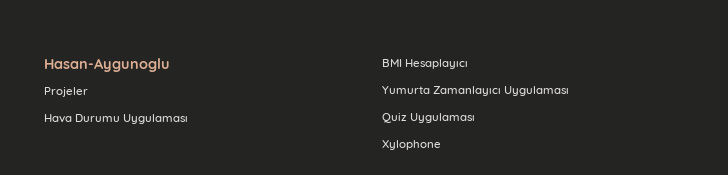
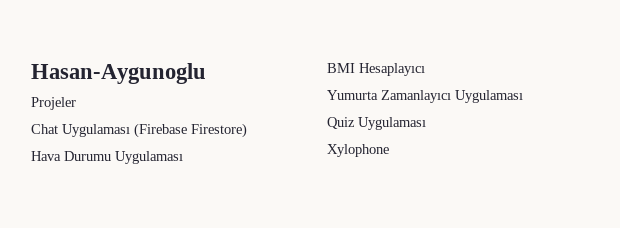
(88, 92) none -> [31,123,247,138] // Chat Uygulaması (Firebase Firestore)

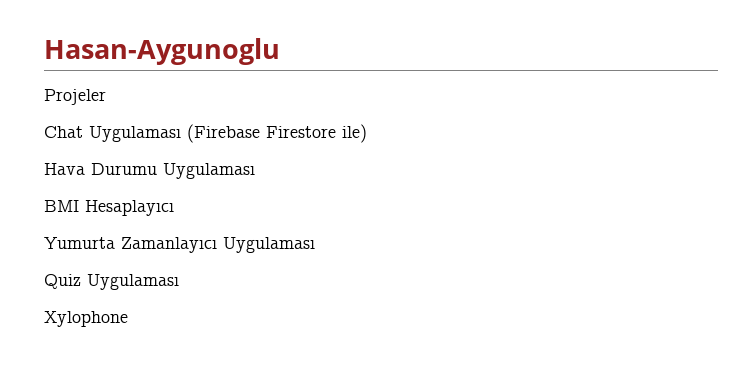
[191,123,247,138] Firestore) -> [266,124,367,143] Firestore ile)

